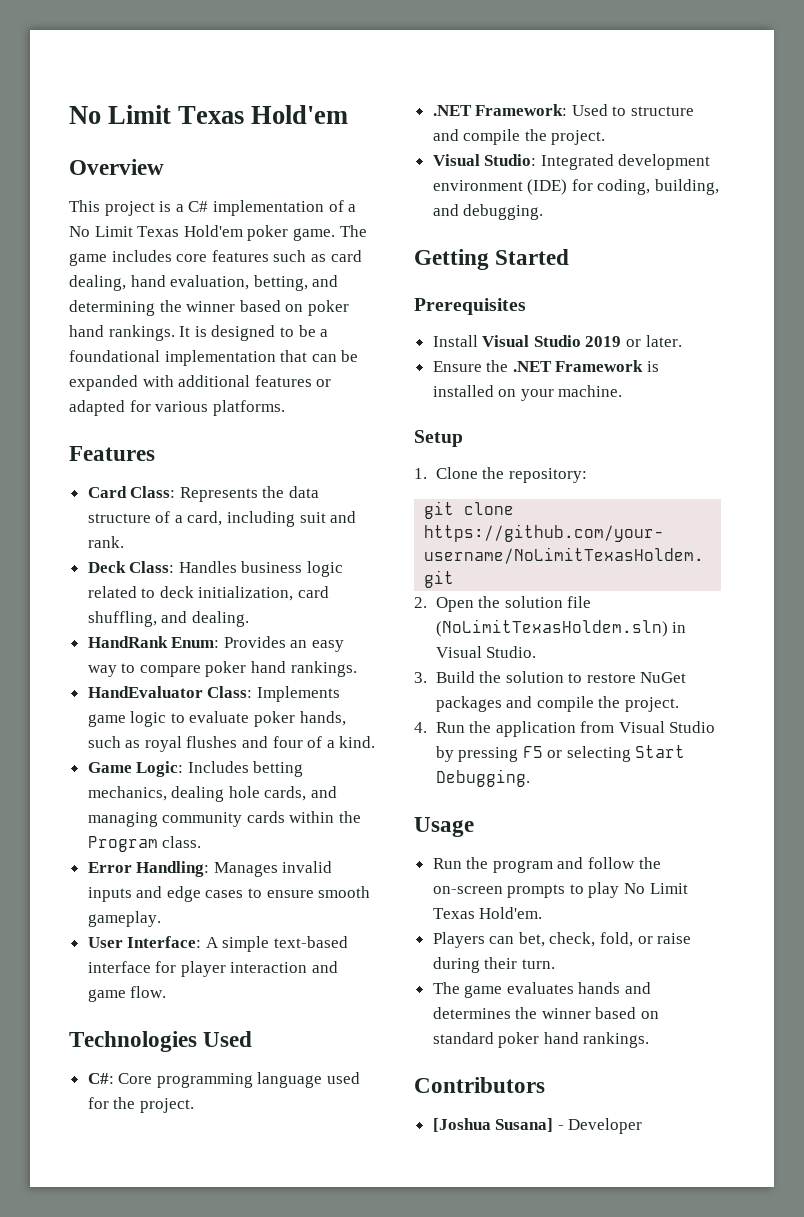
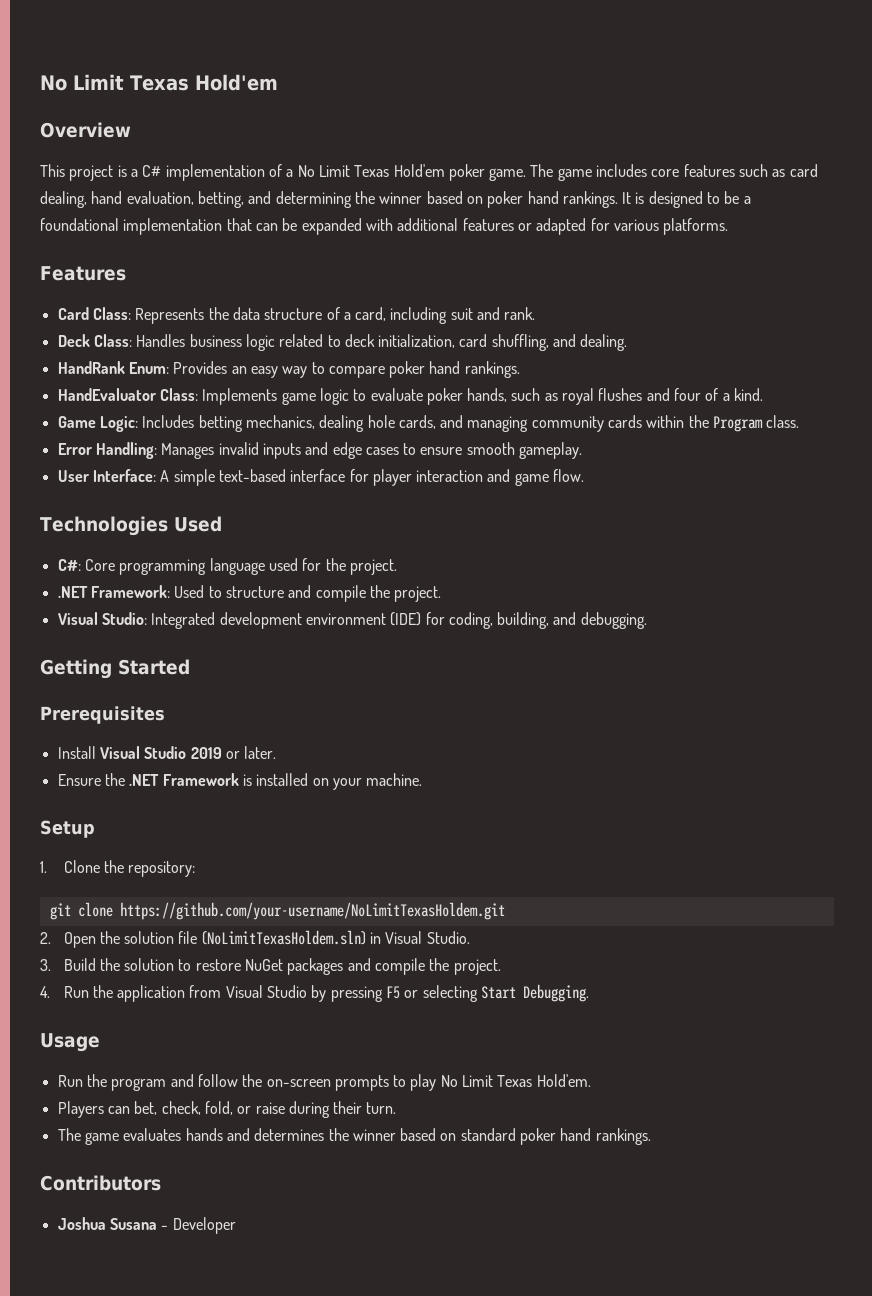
[432,1118,554,1132] [Joshua Susana] -> [57,1217,157,1230] Joshua Susana

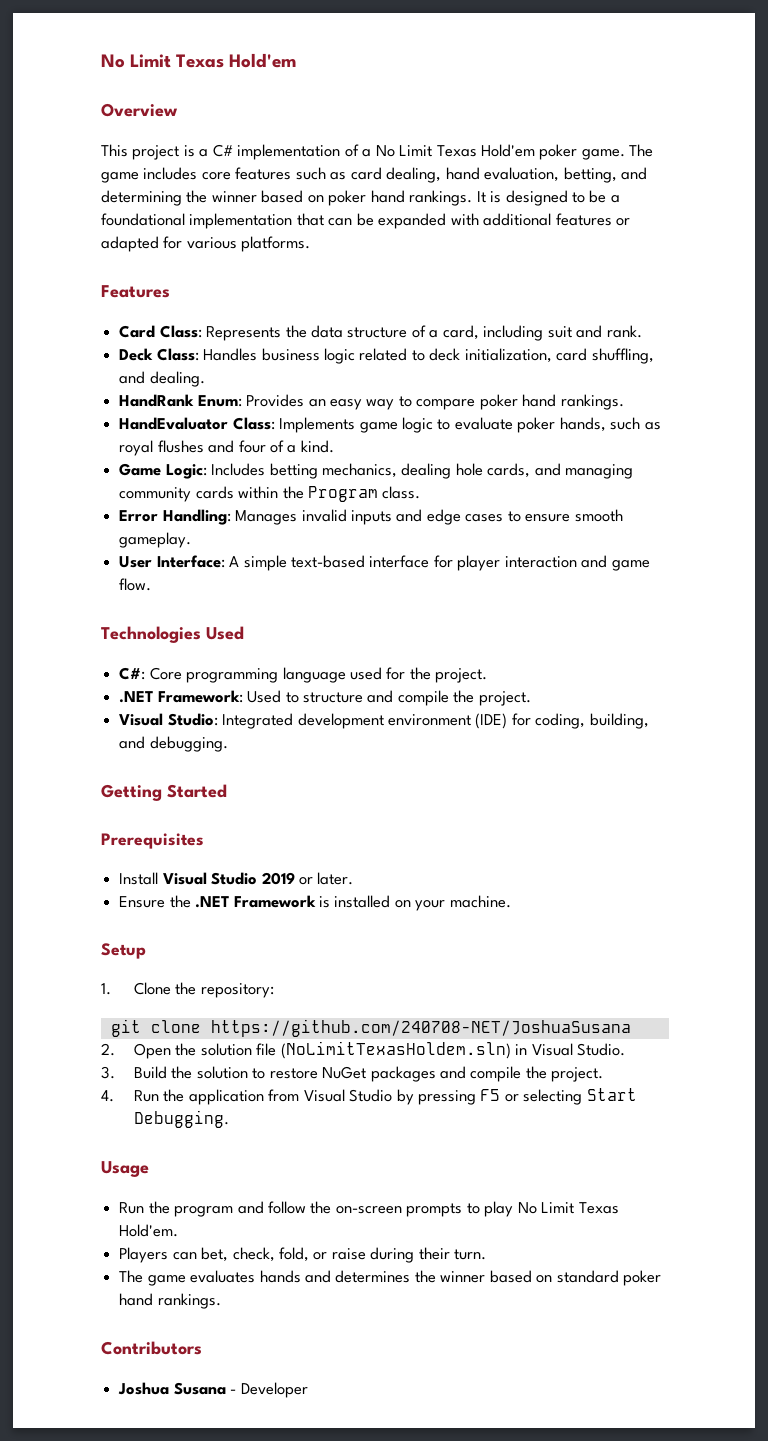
[119,902,505,920] https://github.com/your-username/NoLimitTexasHoldem.git -> [210,1019,631,1037] https://github.com/240708-NET/JoshuaSusana

